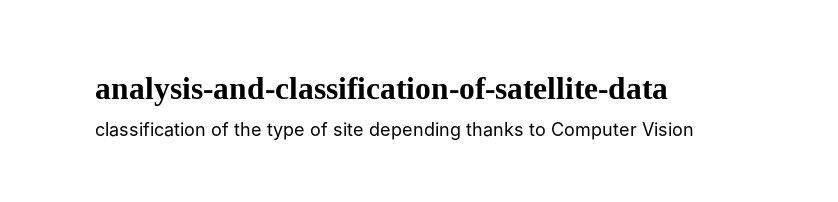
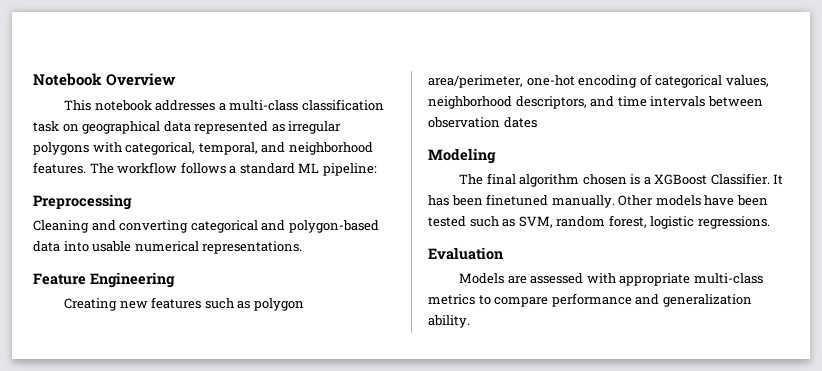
[95,77,668,106] [95,122,694,140] analysis-and-classification-of-satellite-data // classification of the type of site depending thanks to Computer Vision -> [33,73,177,86] [64,99,384,111] [33,121,342,134] [33,142,373,155] [33,162,377,176] [33,194,132,210] [33,220,379,233] [33,241,303,254] [33,272,175,288] [64,297,304,311] [428,74,769,88] [428,96,763,109] [428,117,537,128] [428,148,496,164] [459,173,784,187] [428,194,768,208] [428,215,770,229] [428,247,503,260] [459,273,763,286] [428,293,752,307] [428,315,470,328] Notebook Overview // This notebook addresses a multi-class classification task on geographical data represented as irregular polygons with categorical, temporal, and neighborhood features. The workflow follows a standard ML pipeline: // Preprocessing // Cleaning and converting categorical and polygon-based data into usable numerical representations. // Feature Engineering // Creating new features such as polygon area/perimeter, one-hot encoding of categorical values, neighborhood descriptors, and time intervals between observation dates // Modeling // The final algorithm chosen is a XGBoost Classifier. It has been finetuned manually. Other models have been tested such as SVM, random forest, logistic regressions. // Evaluation // Models are assessed with appropriate multi-class metrics to compare performance and generalization ability.

